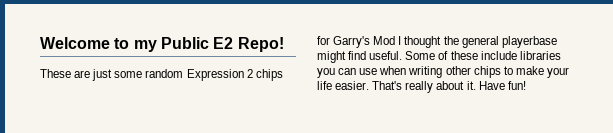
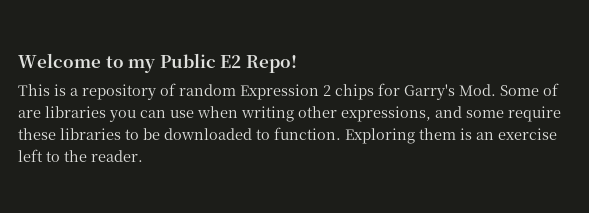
[40,69,143,81] These are just some -> [18,83,176,100] This is a repository of
[373,36,557,48] [317,51,517,63] Mod I thought the general playerbase might find useful. Some of these include -> [459,83,559,96] [18,110,41,118] Mod. Some of are
[473,66,569,78] [317,81,526,93] chips to make your life easier. That's really about it. Have fun! -> [341,106,561,122] [18,127,557,144] [18,149,143,162] expressions, and some require these libraries to be downloaded to function. Exploring them is an exercise left to the reader.

